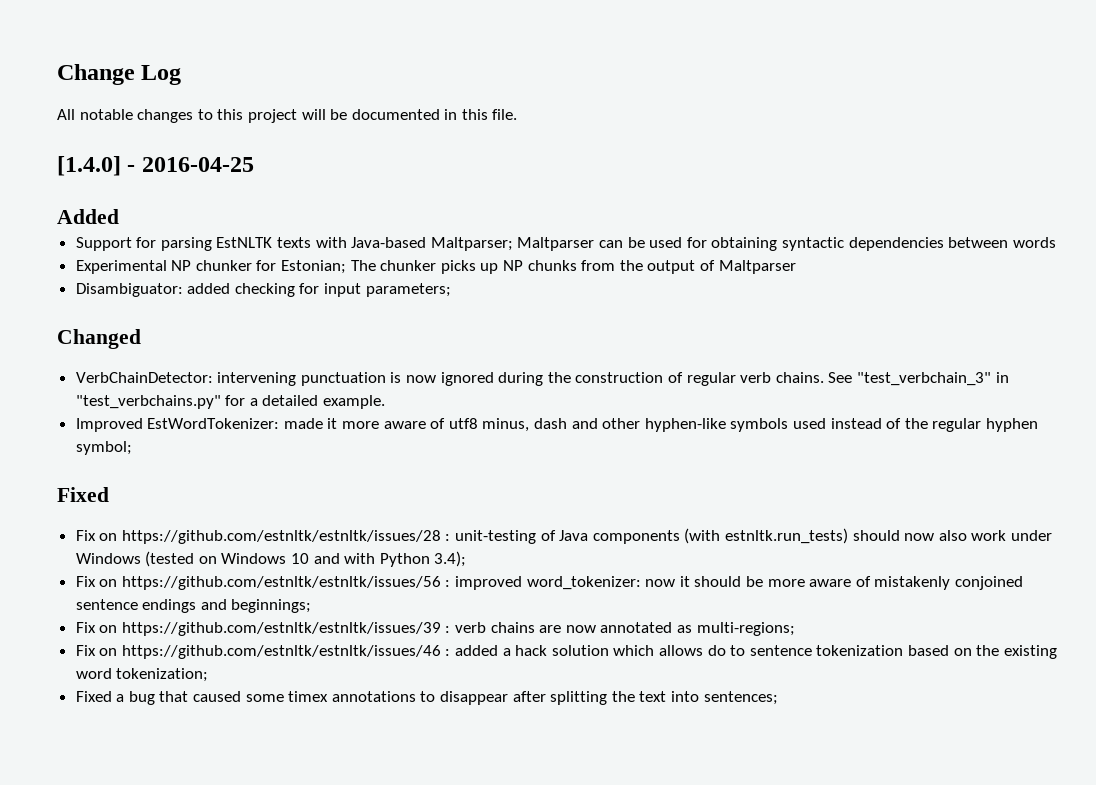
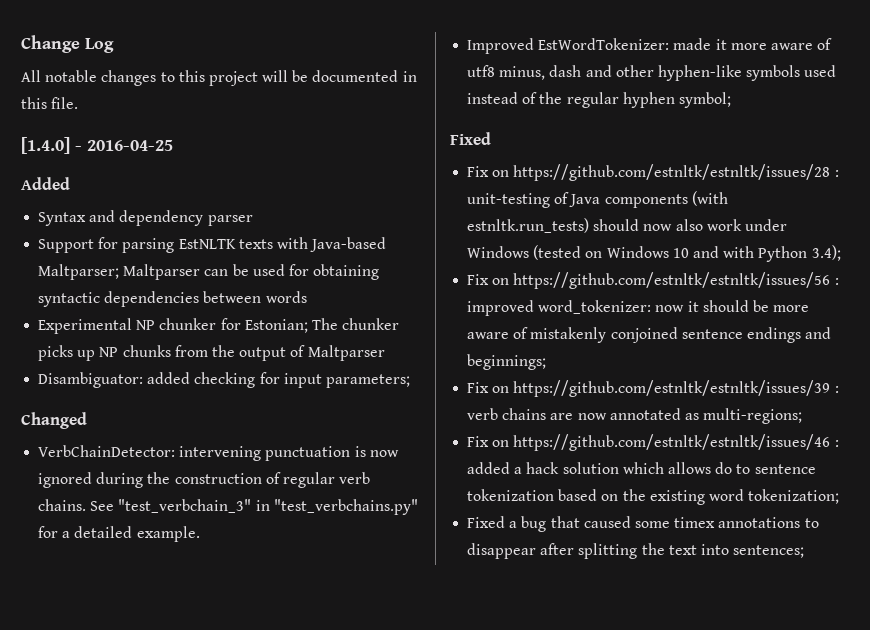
(119, 216) none -> [38,210,253,226] // Syntax and dependency parser

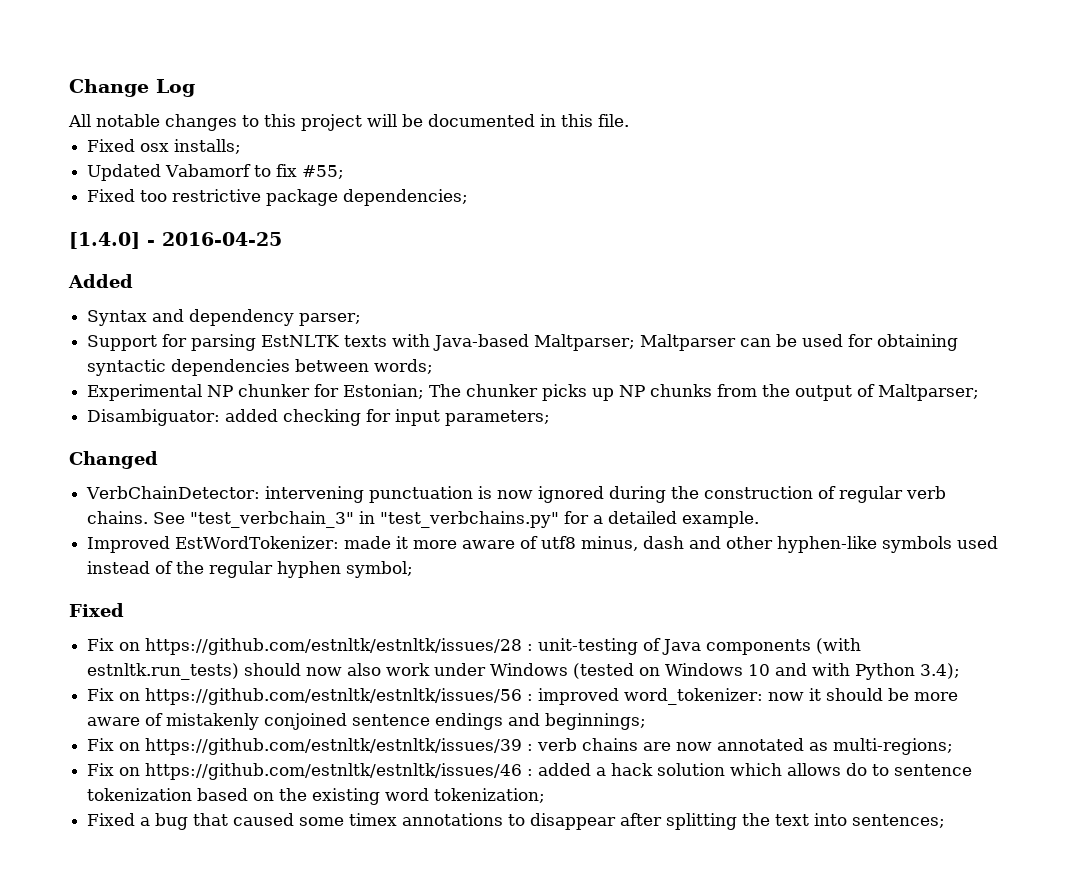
(79, 103) none -> [87,139,242,154] [87,164,345,181] [87,189,469,206] // Fixed osx installs; // Updated Vabamorf to fix #55; // Fixed too restrictive package dependencies;
[207,215,253,226] parser -> [299,313,362,326] parser;
[265,291,307,303] words -> [374,359,434,374] words;
[307,345,385,361] Maltparser -> [878,384,980,401] Maltparser;

